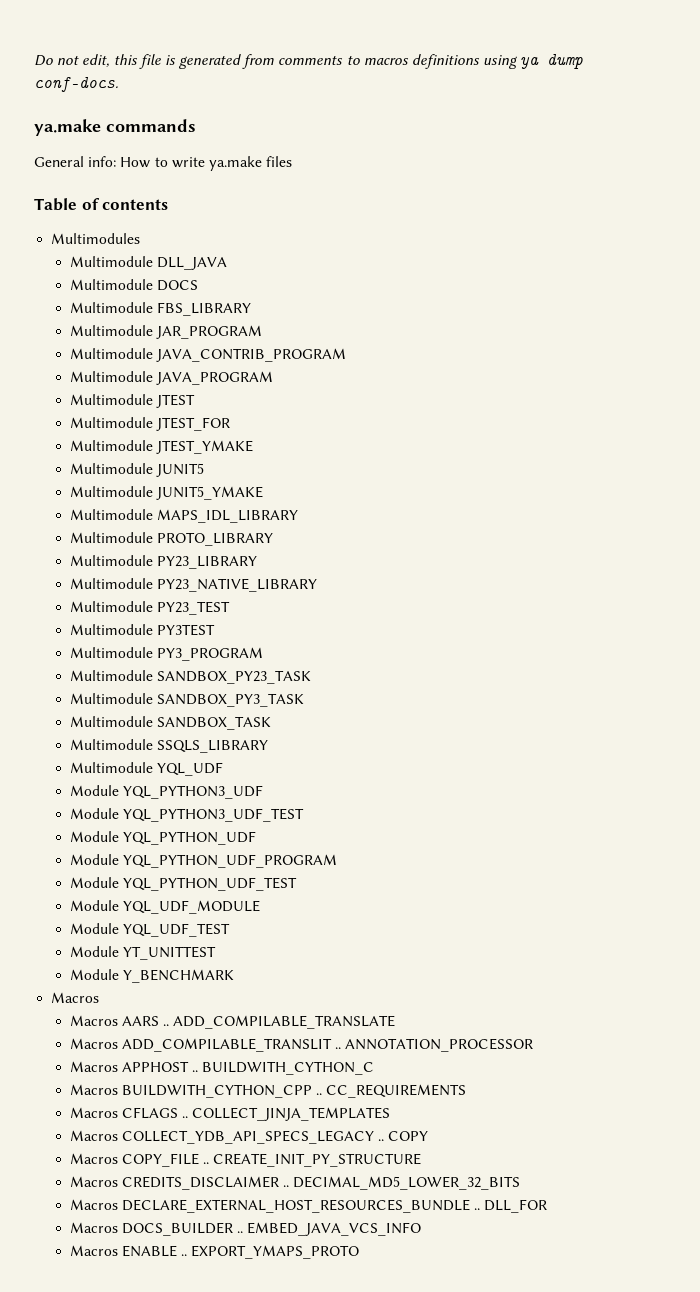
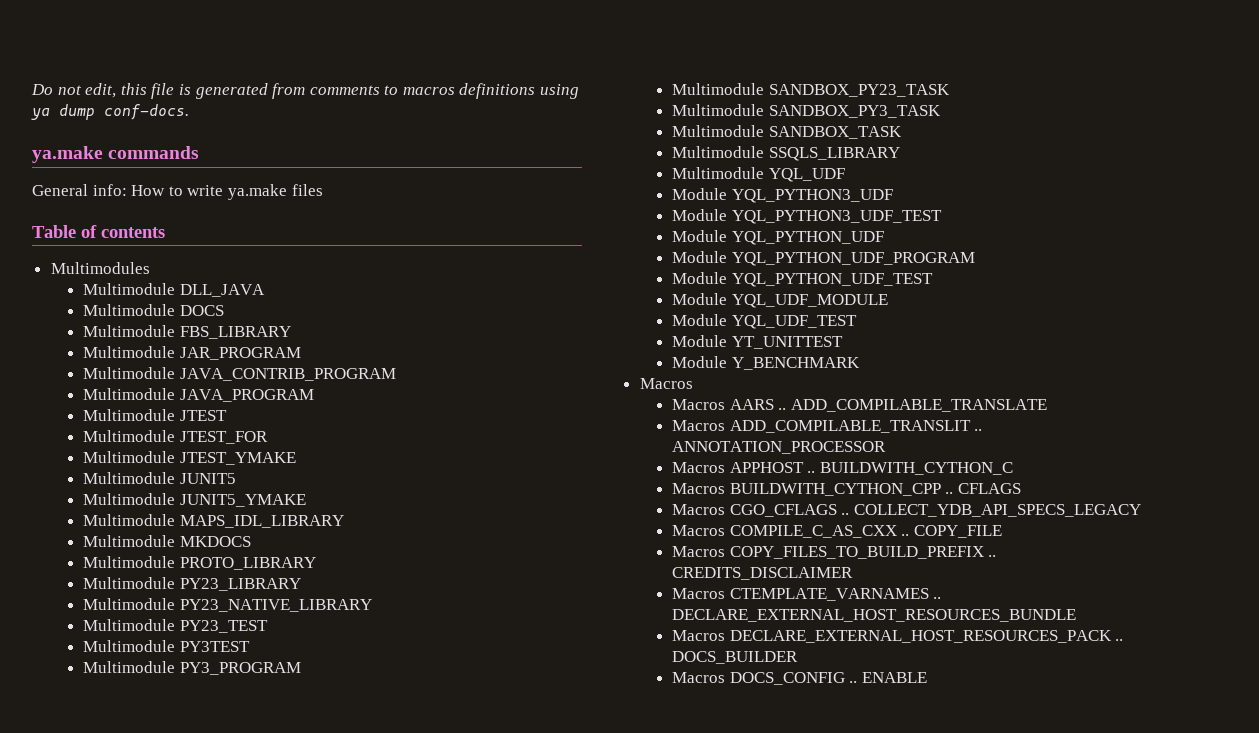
(298, 516) none -> [82,535,251,547] // Multimodule MKDOCS
[326,1084,467,1098] [69,1107,391,1121] [69,1130,429,1144] [69,1153,422,1167] [69,1176,521,1190] [69,1199,548,1213] [69,1222,422,1236] [69,1245,360,1259] CC_REQUIREMENTS // Macros CFLAGS .. COLLECT_JINJA_TEMPLATES // Macros COLLECT_YDB_API_SPECS_LEGACY .. COPY // Macros COPY_FILE .. CREATE_INIT_PY_STRUCTURE // Macros CREDITS_DISCLAIMER .. DECIMAL_MD5_LOWER_32_BITS // Macros DECLARE_EXTERNAL_HOST_RESOURCES_BUNDLE .. DLL_FOR // Macros DOCS_BUILDER .. EMBED_JAVA_VCS_INFO // Macros ENABLE .. EXPORT_YMAPS_PROTO -> [957,483,1021,494] [671,504,1141,517] [671,525,1002,538] [671,546,997,559] [671,567,853,580] [671,588,942,601] [671,609,1076,622] [671,630,1124,643] [671,651,798,664] [671,672,927,685] CFLAGS // Macros CGO_CFLAGS .. COLLECT_YDB_API_SPECS_LEGACY // Macros COMPILE_C_AS_CXX .. COPY_FILE // Macros COPY_FILES_TO_BUILD_PREFIX .. CREDITS_DISCLAIMER // Macros CTEMPLATE_VARNAMES .. DECLARE_EXTERNAL_HOST_RESOURCES_BUNDLE // Macros DECLARE_EXTERNAL_HOST_RESOURCES_PACK .. DOCS_BUILDER // Macros DOCS_CONFIG .. ENABLE

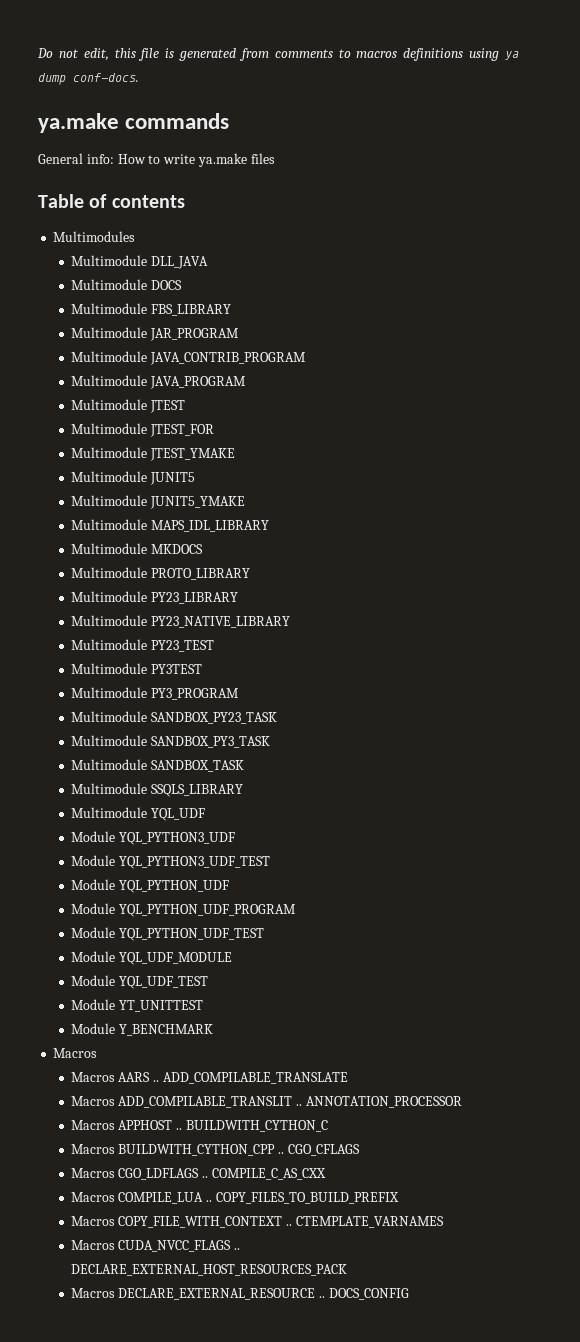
[957,483,1021,494] [671,504,1141,517] [671,525,1002,538] [671,546,997,559] [671,567,853,580] [671,588,942,601] [671,609,1076,622] [671,630,1124,643] [671,651,798,664] [671,672,927,685] CFLAGS // Macros CGO_CFLAGS .. COLLECT_YDB_API_SPECS_LEGACY // Macros COMPILE_C_AS_CXX .. COPY_FILE // Macros COPY_FILES_TO_BUILD_PREFIX .. CREDITS_DISCLAIMER // Macros CTEMPLATE_VARNAMES .. DECLARE_EXTERNAL_HOST_RESOURCES_BUNDLE // Macros DECLARE_EXTERNAL_HOST_RESOURCES_PACK .. DOCS_BUILDER // Macros DOCS_CONFIG .. ENABLE -> [287,1144,360,1156] [71,1168,326,1180] [71,1192,399,1204] [71,1216,444,1228] [71,1240,240,1252] [71,1264,348,1276] [71,1288,409,1300] CGO_CFLAGS // Macros CGO_LDFLAGS .. COMPILE_C_AS_CXX // Macros COMPILE_LUA .. COPY_FILES_TO_BUILD_PREFIX // Macros COPY_FILE_WITH_CONTEXT .. CTEMPLATE_VARNAMES // Macros CUDA_NVCC_FLAGS .. DECLARE_EXTERNAL_HOST_RESOURCES_PACK // Macros DECLARE_EXTERNAL_RESOURCE .. DOCS_CONFIG

